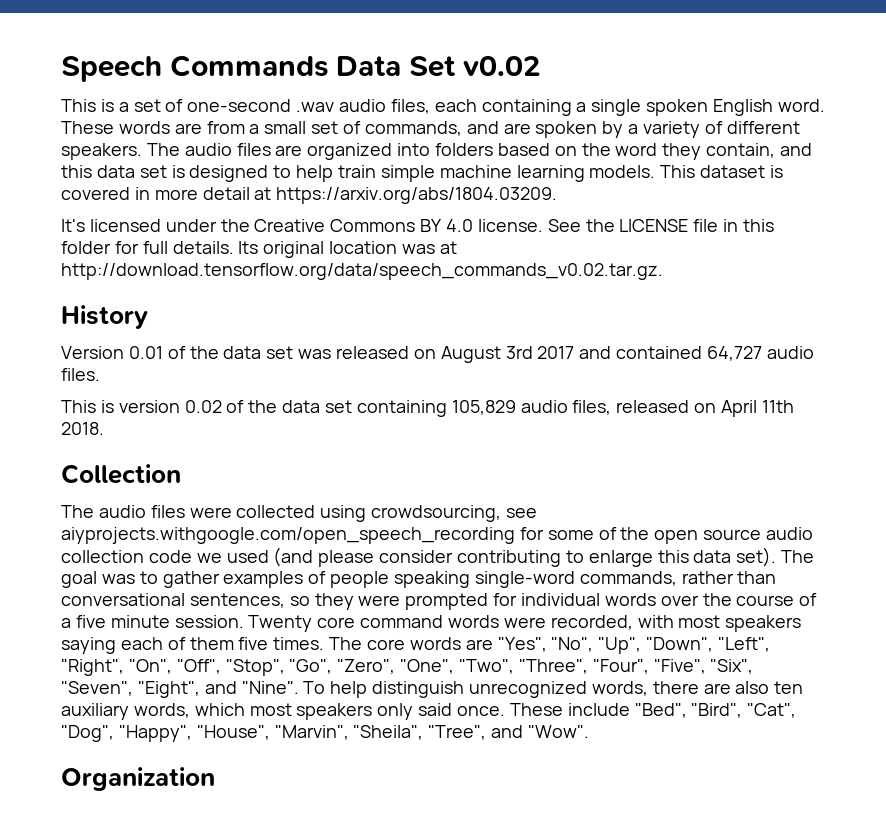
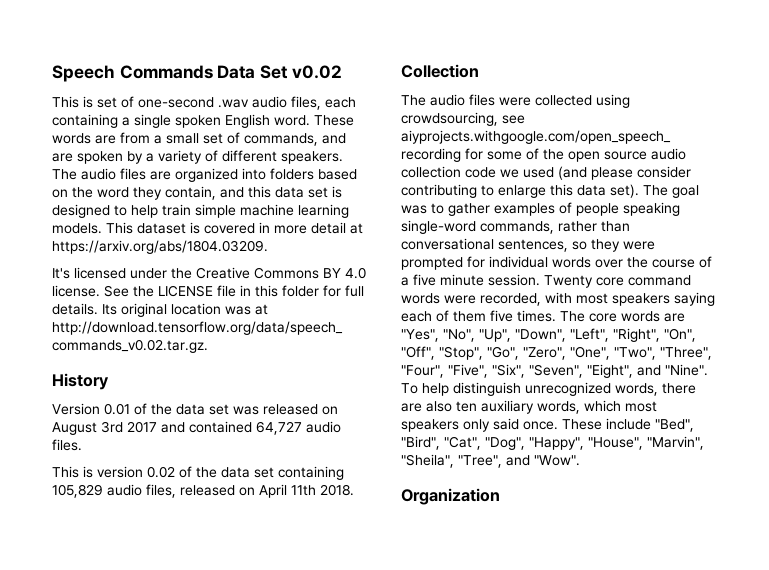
[118,102,129,112] a -> (93, 102) none

